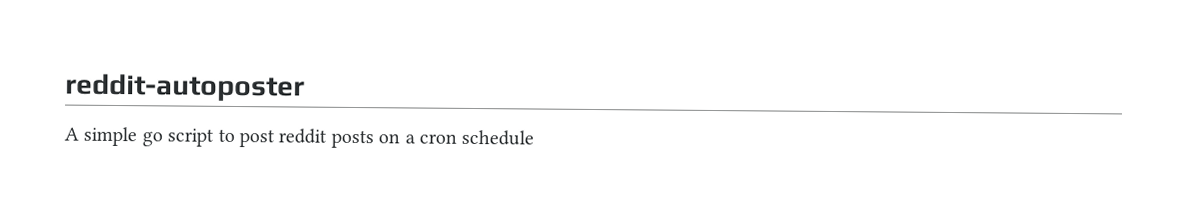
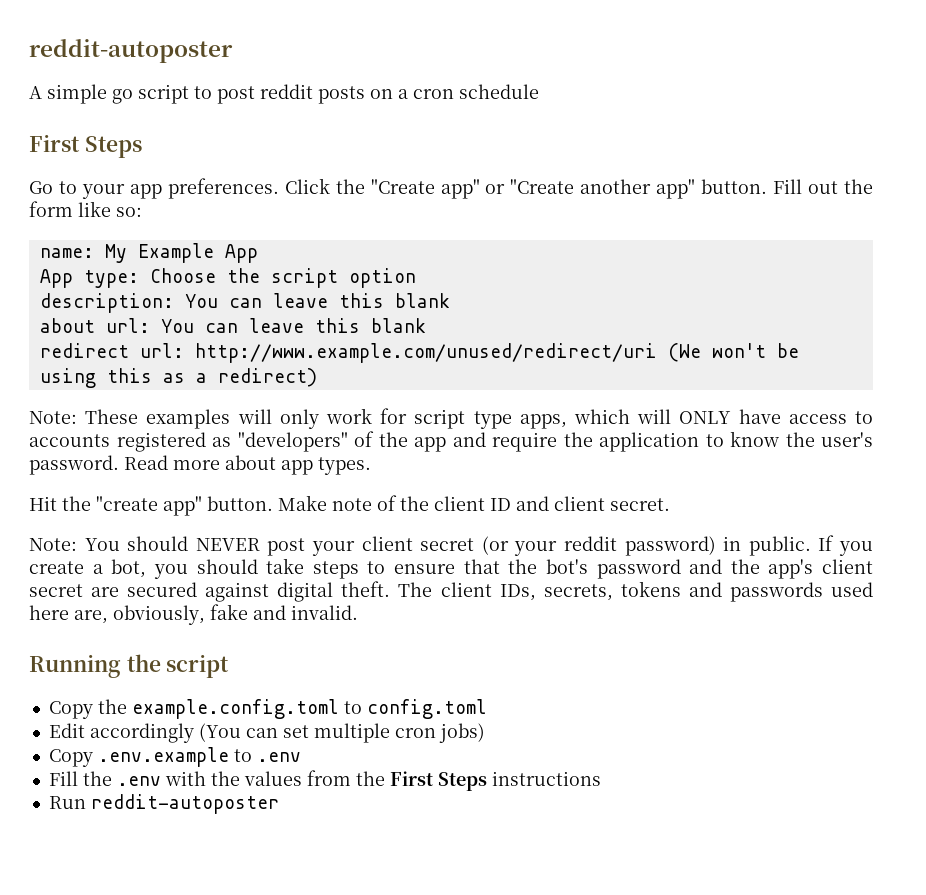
(535, 137) none -> [29,134,142,158] [29,178,873,199] [29,201,142,217] [39,243,258,263] [39,268,416,288] [39,293,450,313] [39,318,426,333] [39,343,799,363] [39,368,317,388] [29,408,874,429] [29,431,873,452] [29,455,371,475] [29,495,670,516] [29,535,874,556] [29,558,873,579] [29,581,874,602] [29,604,358,625] [29,654,230,678] [48,699,487,719] [48,723,485,743] [48,747,301,767] [48,770,601,791] [48,794,279,814] // First Steps // Go to your app preferences. Click the "Create app" or "Create another app" button. Fill out the form like so: // name: My Example App // App type: Choose the script option // description: You can leave this blank // about url: You can leave this blank // redirect url: http://www.example.com/unused/redirect/uri (We won't be using this as a redirect) // Note: These examples will only work for script type apps, which will ONLY have access to accounts registered as "developers" of the app and require the application to know the user's password. Read more about app types. // Hit the "create app" button. Make note of the client ID and client secret. // Note: You should NEVER post your client secret (or your reddit password) in public. If you create a bot, you should take steps to ensure that the bot's password and the app's client secret are secured against digital theft. The client IDs, secrets, tokens and passwords used here are, obviously, fake and invalid. // Running the script // Copy the example.config.toml to config.toml // Edit accordingly (You can set multiple cron jobs) // Copy .env.example to .env // Fill the .env with the values from the First Steps instructions // Run reddit-autoposter

